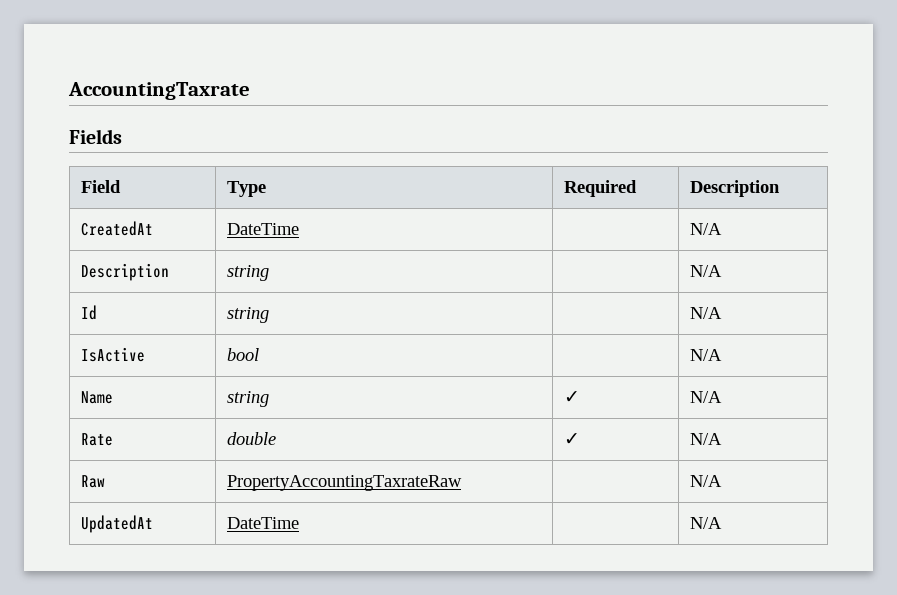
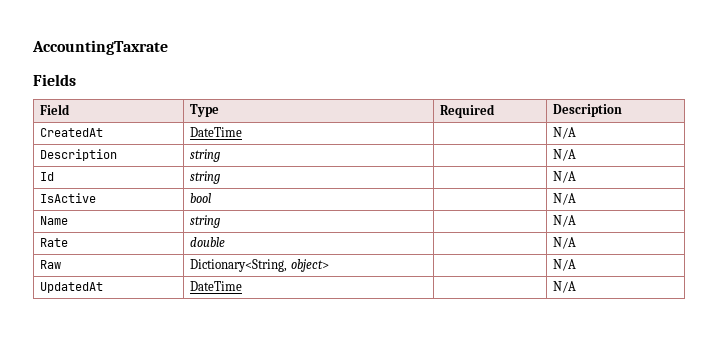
[564,391,581,403] ✓ -> (221, 221) none
[564,433,581,445] ✓ -> (226, 242) none
[227,475,463,491] PropertyAccountingTaxrateRaw -> [190,259,329,272] Dictionary<String, object>

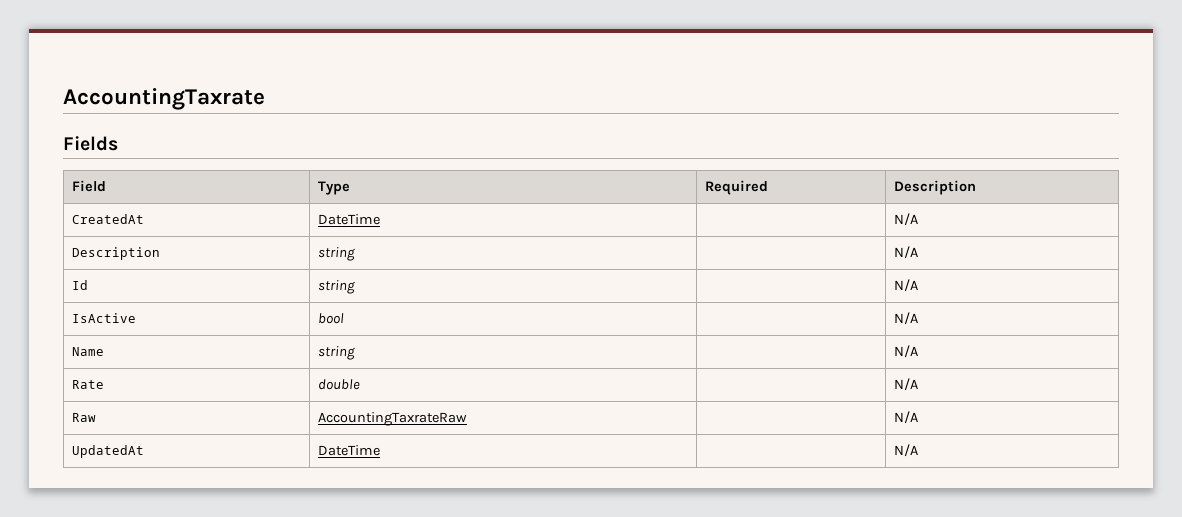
[190,259,329,272] Dictionary<String, object> -> [317,412,467,426] AccountingTaxrateRaw

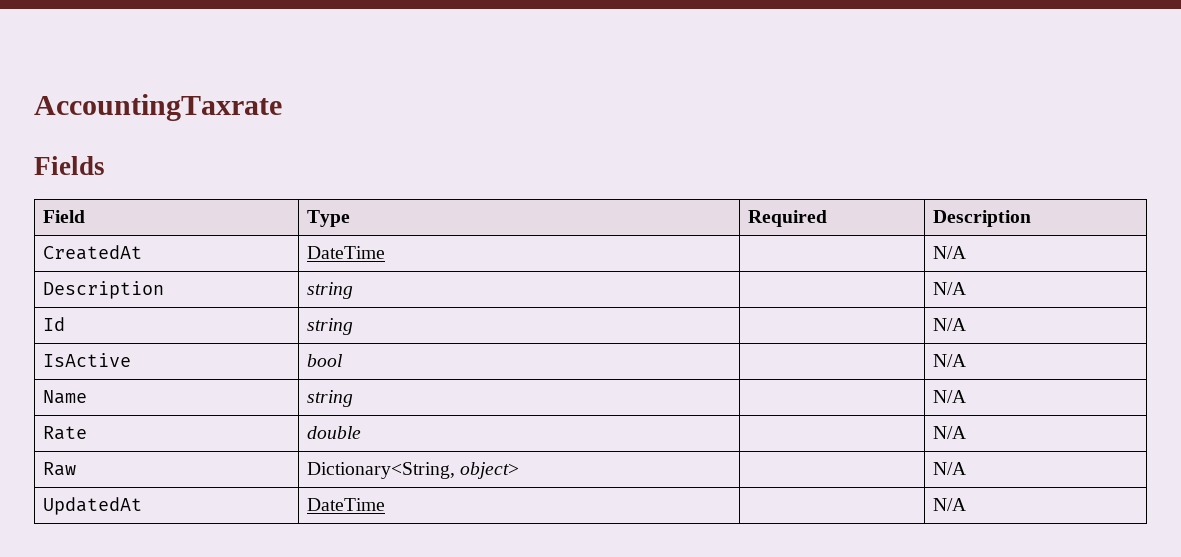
[317,412,467,426] AccountingTaxrateRaw -> [306,462,520,479] Dictionary<String, object>

